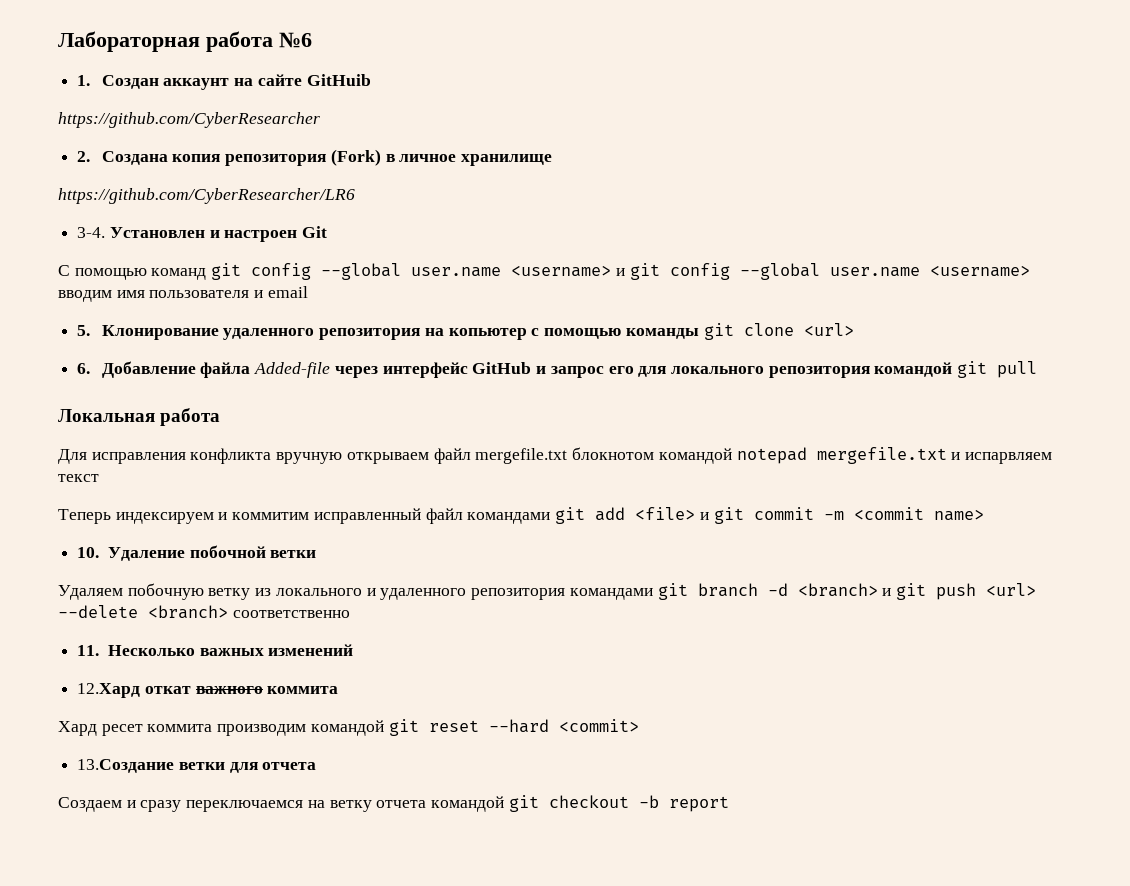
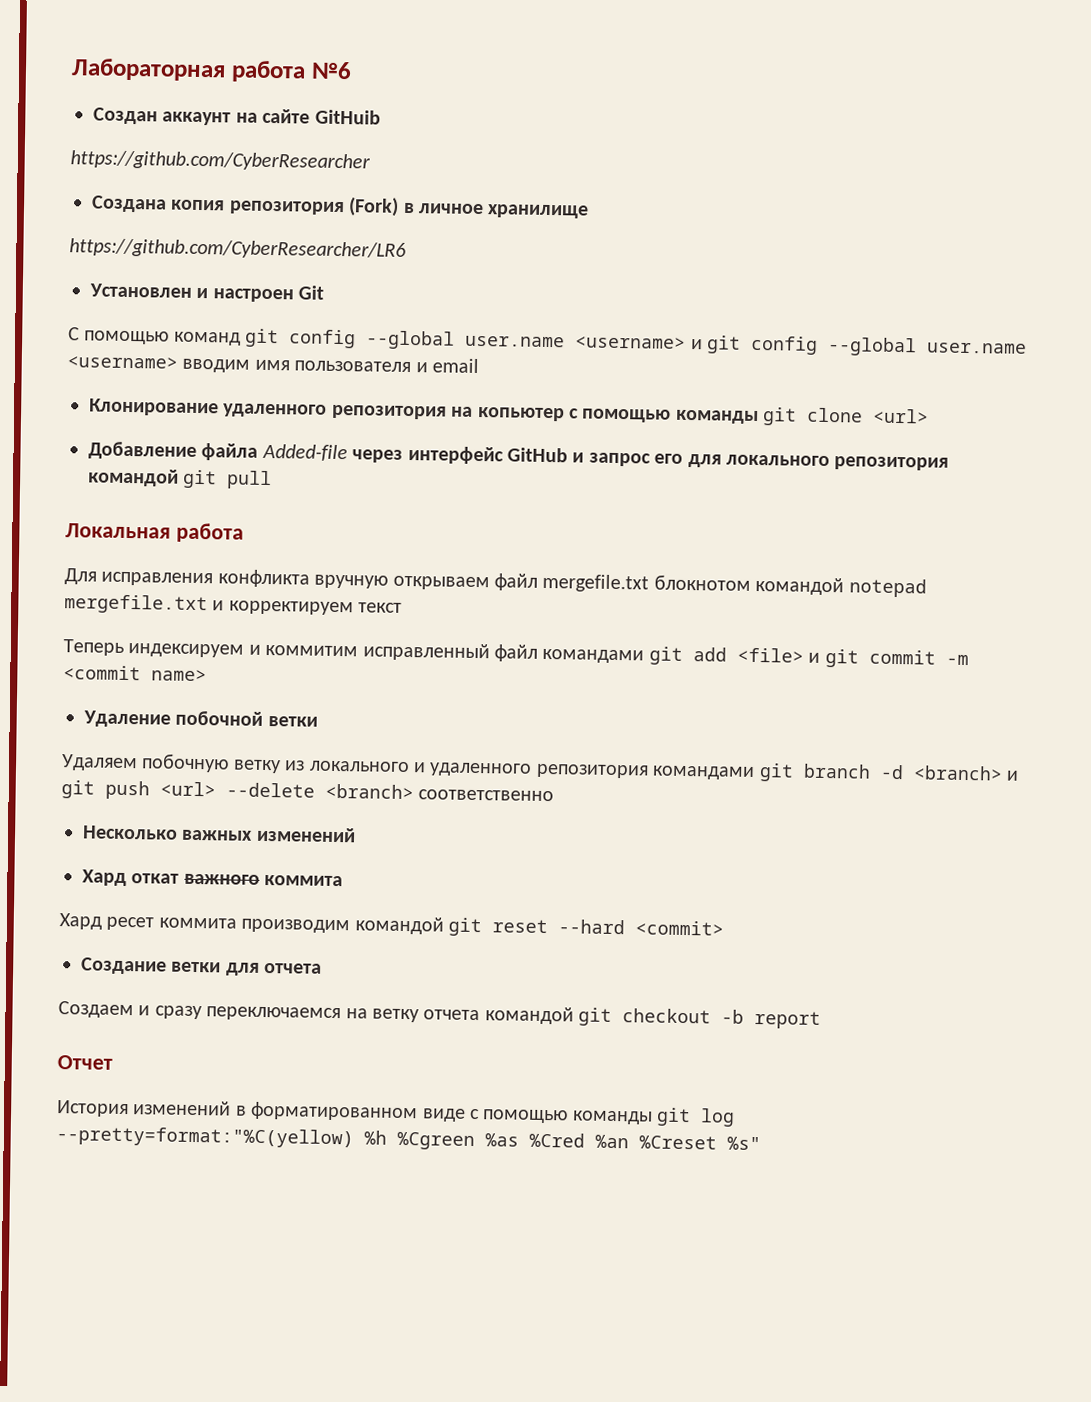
[77,75,91,86] 1. -> (352, 70) none
[77,151,91,162] 2. -> (371, 161) none
[77,227,106,238] 3-4. -> (406, 249) none
[77,325,91,336] 5. -> (479, 366) none
[77,363,91,374] 6. -> (930, 416) none
[964,452,1052,464] испарвляем -> [228,600,354,616] корректируем
[77,547,100,558] 10. -> (207, 675) none
[77,645,100,656] 11. -> (555, 795) none
[77,683,141,698] 12.Хард -> [82,869,127,887] Хард
[77,759,175,773] 13.Создание -> [81,957,167,975] Создание
(729, 804) none -> [57,1055,113,1070] [57,1100,736,1127] [56,1126,761,1151] // Отчет // История изменений в форматированном виде с помощью команды git log --pretty=format:"%C(yellow) %h %Cgreen %as %Cred %an %Creset %s"

